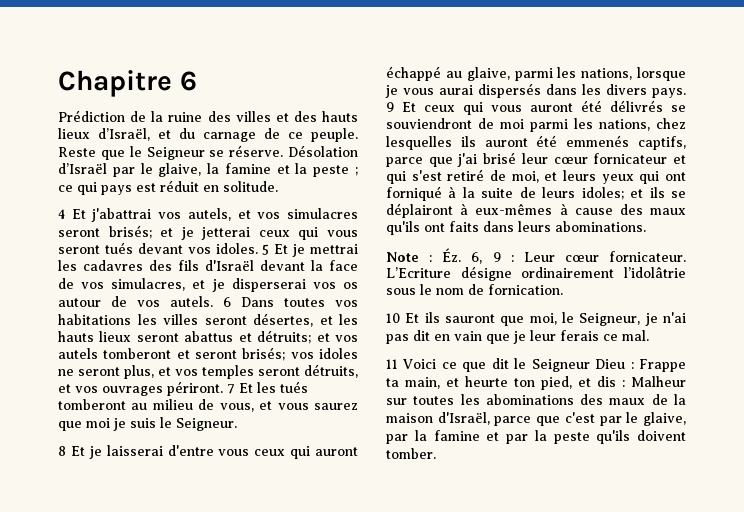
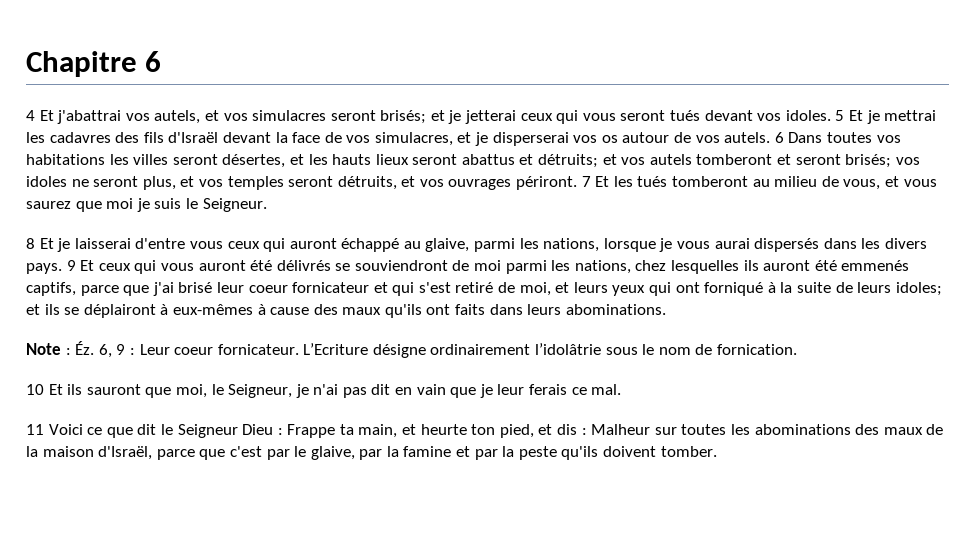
[58,110,358,122] [58,128,358,142] [58,145,358,160] [58,163,358,177] [58,180,278,195] // Prédiction de la ruine des villes et des hauts lieux d’Israël, et du carnage de ce peuple. Reste que le Seigneur se réserve. Désolation d’Israël par le glaive, la famine et la peste ; ce qui pays est réduit en solitude. -> (162, 61) none
[553,157,588,164] cœur -> [248,285,288,293] coeur
[564,255,599,262] cœur -> [174,347,214,355] coeur

